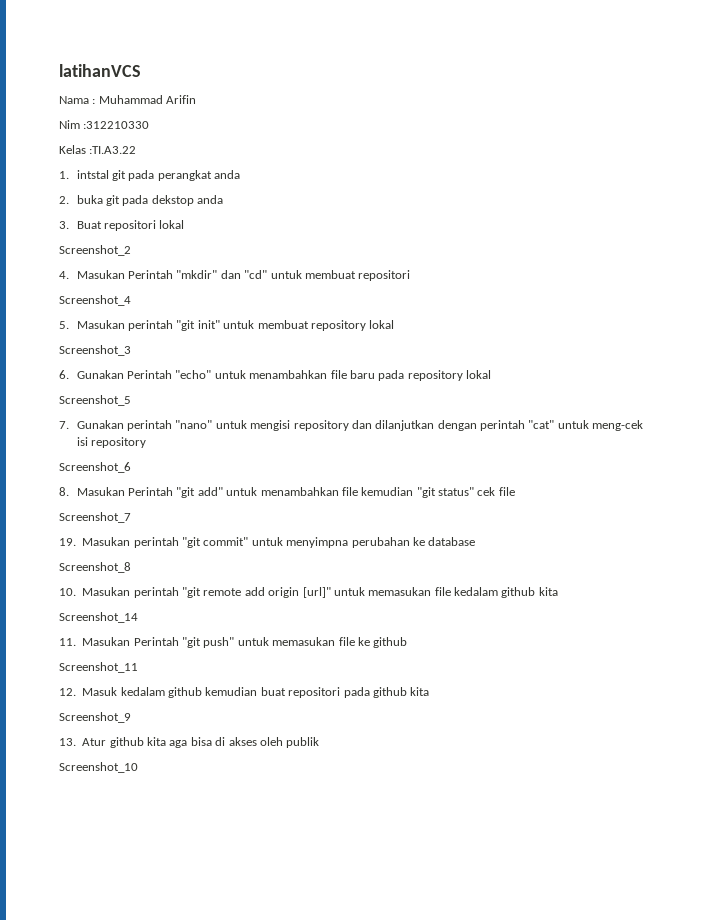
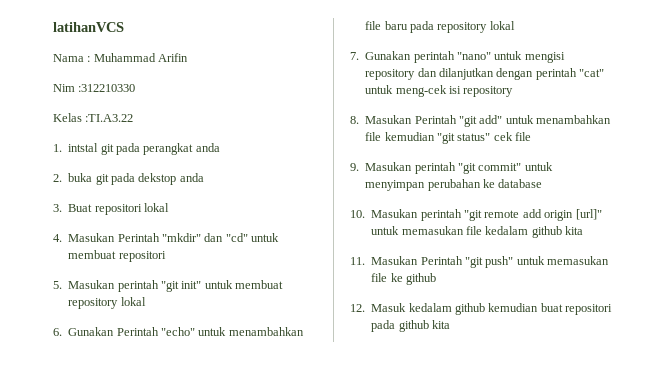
[59,245,131,256] // Screenshot_2 -> (169, 207) none
[59,295,131,306] // Screenshot_4 -> (166, 256) none
[59,345,131,356] // Screenshot_3 -> (146, 301) none
[59,395,131,406] // Screenshot_5 -> (515, 25) none
[59,462,131,473] // Screenshot_6 -> (514, 91) none
[59,512,131,523] [59,538,76,546] Screenshot_7 // 19. -> [350,163,359,171] 9.
[286,537,349,548] menyimpna -> [365,180,426,191] menyimpan
[59,562,131,573] // Screenshot_8 -> (543, 183) none
[59,612,138,623] // Screenshot_14 -> (584, 230) none
[59,662,138,673] // Screenshot_11 -> (436, 279) none
[59,712,131,723] [59,737,320,748] [59,762,138,773] // Screenshot_9 // 13. Atur github kita aga bisa di akses oleh publik // Screenshot_10 -> (450, 324) none

